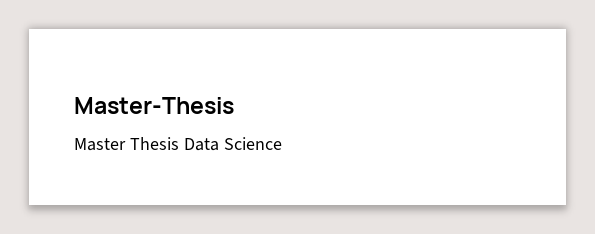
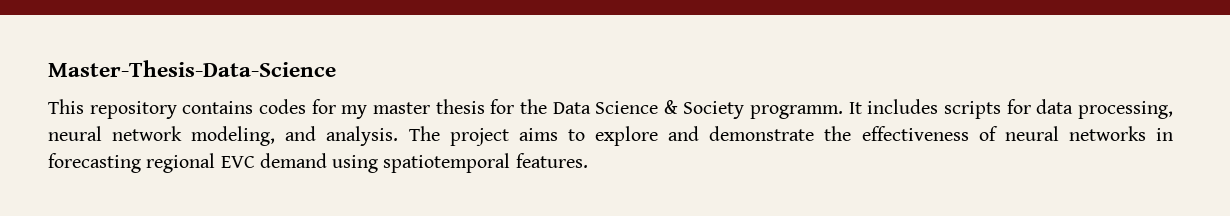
[74,97,234,114] [74,137,282,151] Master-Thesis // Master Thesis Data Science -> [48,60,336,77] [48,99,1173,119] [48,126,1173,146] [48,153,588,173] Master-Thesis-Data-Science // This repository contains codes for my master thesis for the Data Science & Society programm. It includes scripts for data processing, neural network modeling, and analysis. The project aims to explore and demonstrate the effectiveness of neural networks in forecasting regional EVC demand using spatiotemporal features.

